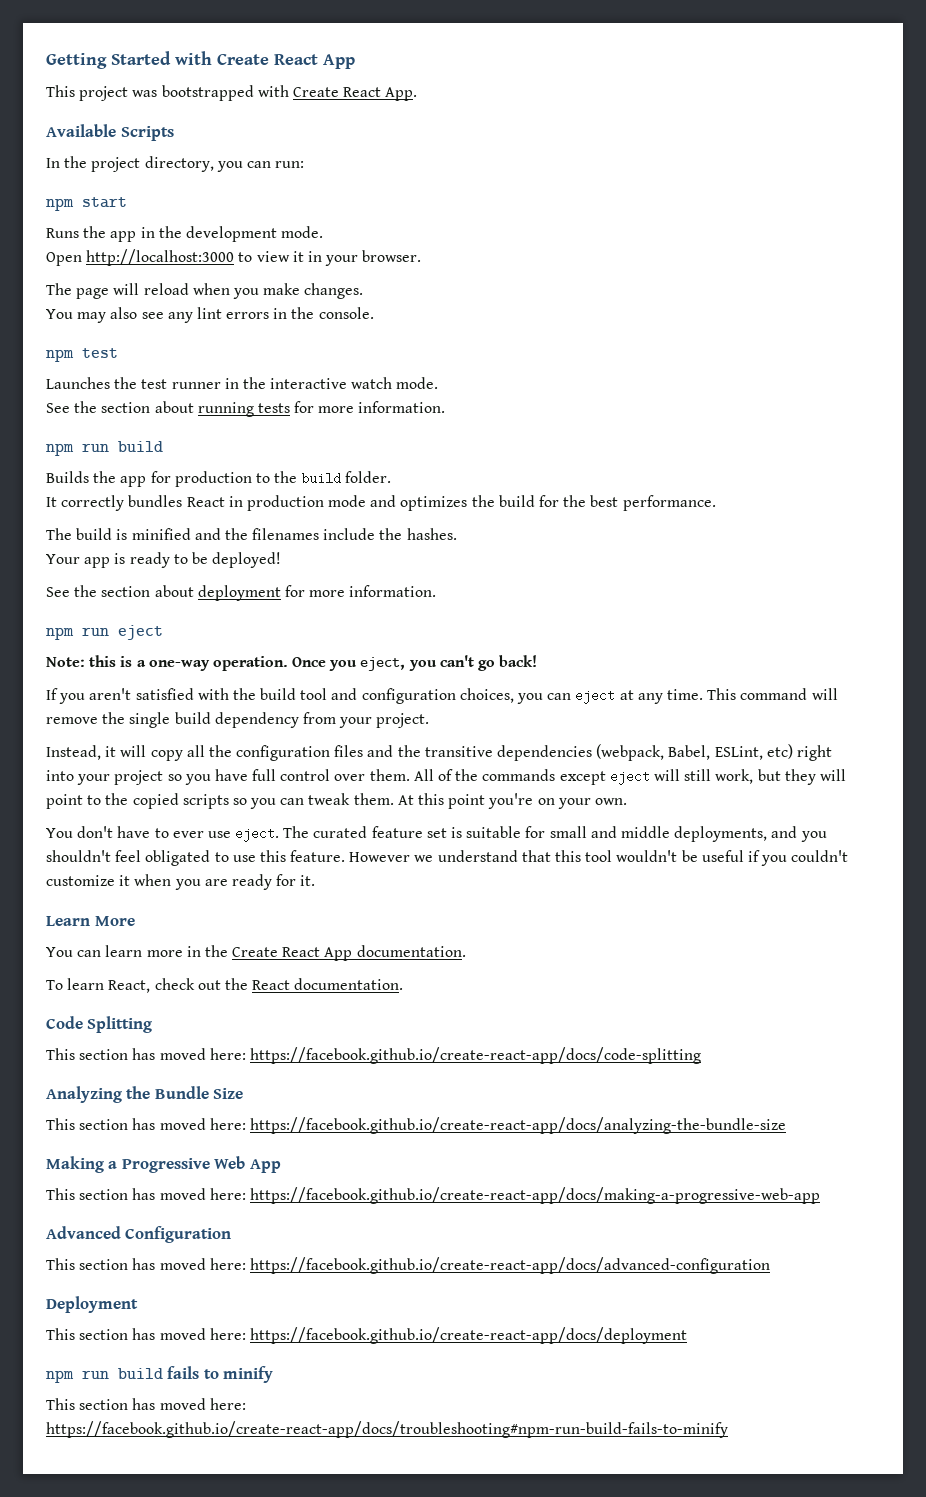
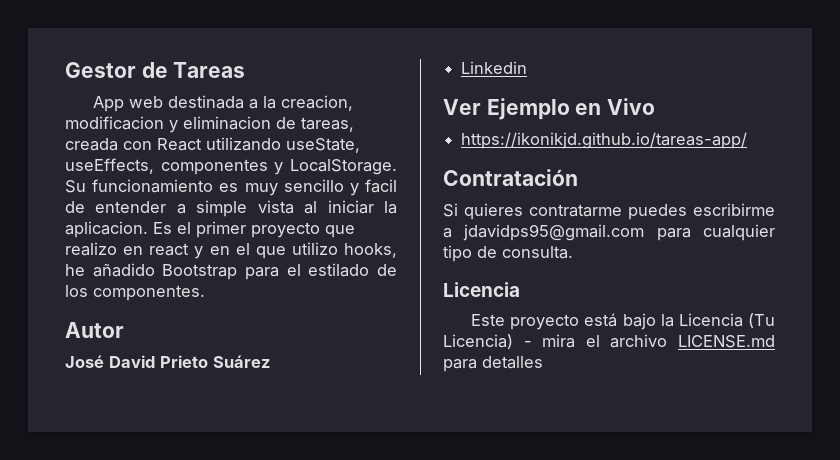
[46,51,355,69] [46,85,418,101] [46,124,174,141] [46,156,305,172] [46,197,127,211] [46,226,324,242] [46,249,422,266] [46,283,364,299] [46,307,374,323] [46,348,118,362] [46,377,439,389] [46,401,446,417] [46,441,163,456] [46,471,392,487] [46,495,716,511] [46,528,457,540] [46,552,282,568] [46,585,437,601] [46,625,163,640] [46,655,538,671] [46,688,838,704] [46,712,430,728] [46,744,832,761] [46,769,846,785] [46,793,627,809] [46,826,827,842] [46,850,849,866] [46,874,316,890] [46,916,135,926] [46,945,466,961] [46,978,404,993] [46,1016,153,1033] [46,1047,701,1064] [46,1086,244,1103] [46,1117,786,1134] [46,1156,281,1173] [46,1187,820,1204] [46,1226,232,1243] [46,1257,770,1274] [46,1296,138,1313] [46,1327,687,1344] [46,1366,274,1383] [46,1398,246,1410] [46,1421,728,1438] Getting Started with Create React App // This project was bootstrapped with Create React App. // Available Scripts // In the project directory, you can run: // npm start // Runs the app in the development mode. // Open http://localhost:3000 to view it in your browser. // The page will reload when you make changes. // You may also see any lint errors in the console. // npm test // Launches the test runner in the interactive watch mode. // See the section about running tests for more information. // npm run build // Builds the app for production to the build folder. // It correctly bundles React in production mode and optimizes the build for the best performance. // The build is minified and the filenames include the hashes. // Your app is ready to be deployed! // See the section about deployment for more information. // npm run eject // Note: this is a one-way operation. Once you eject, you can't go back! // If you aren't satisfied with the build tool and configuration choices, you can eject at any time. This command will remove the single build dependency from your project. // Instead, it will copy all the configuration files and the transitive dependencies (webpack, Babel, ESLint, etc) right into your project so you have full control over them. All of the commands except eject will still work, but they will point to the copied scripts so you can tweak them. At this point you're on your own. // You don't have to ever use eject. The curated feature set is suitable for small and middle deployments, and you shouldn't feel obligated to use this feature. However we understand that this tool wouldn't be useful if you couldn't customize it when you are ready for it. // Learn More // You can learn more in the Create React App documentation. // To learn React, check out the React documentation. // Code Splitting // This section has moved here: https://facebook.github.io/create-react-app/docs/code-splitting // Analyzing the Bundle Size // This section has moved here: https://facebook.github.io/create-react-app/docs/analyzing-the-bundle-size // Making a Progressive Web App // This section has moved here: https://facebook.github.io/create-react-app/docs/making-a-progressive-web-app // Advanced Configuration // This section has moved here: https://facebook.github.io/create-react-app/docs/advanced-configuration // Deployment // This section has moved here: https://facebook.github.io/create-react-app/docs/deployment // npm run build fails to minify // This section has moved here: https://facebook.github.io/create-react-app/docs/troubleshooting#npm-run-build-fails-to-minify -> [65,62,246,78] [93,95,354,112] [65,116,354,133] [65,137,360,153] [65,158,397,175] [65,179,397,196] [65,200,397,217] [65,221,355,238] [65,242,397,259] [65,263,397,280] [65,285,205,301] [65,322,124,338] [65,355,270,368] [461,61,528,74] [443,98,656,120] [461,132,748,149] [443,169,578,186] [443,203,775,220] [443,224,775,241] [443,245,573,262] [443,282,520,297] [471,313,775,330] [443,334,775,349] [443,356,543,372] Gestor de Tareas // App web destinada a la creacion, modificacion y eliminacion de tareas, creada con React utilizando useState, useEffects, componentes y LocalStorage. Su funcionamiento es muy sencillo y facil de entender a simple vista al iniciar la aplicacion. Es el primer proyecto que realizo en react y en el que utilizo hooks, he añadido Bootstrap para el estilado de los componentes. // Autor // José David Prieto Suárez // Linkedin // Ver Ejemplo en Vivo // https://ikonikjd.github.io/tareas-app/ // Contratación // Si quieres contratarme puedes escribirme a jdavidps95@gmail.com para cualquier tipo de consulta. // Licencia // Este proyecto está bajo la Licencia (Tu Licencia) - mira el archivo LICENSE.md para detalles

